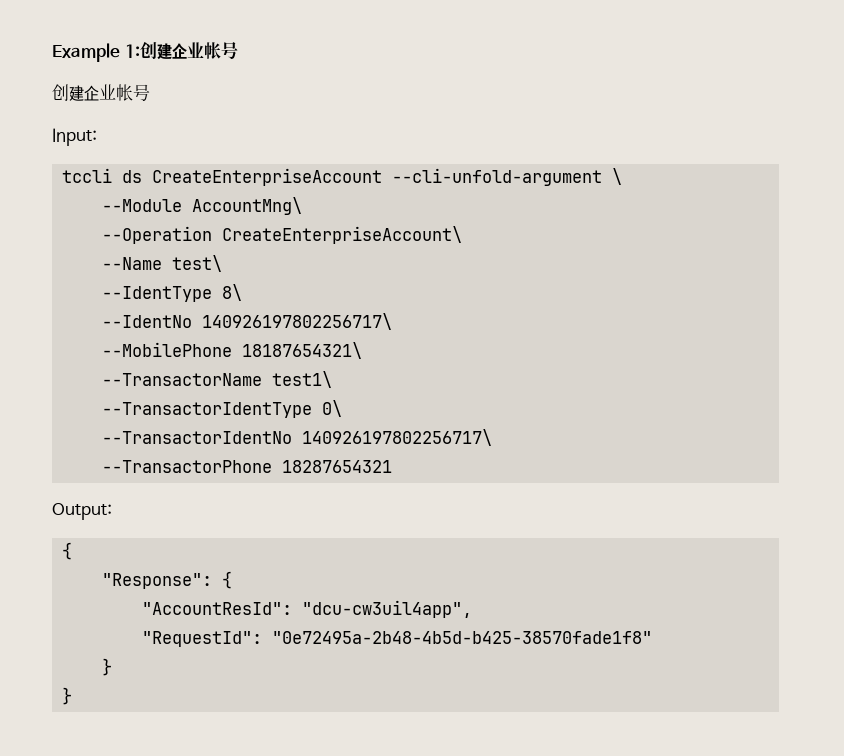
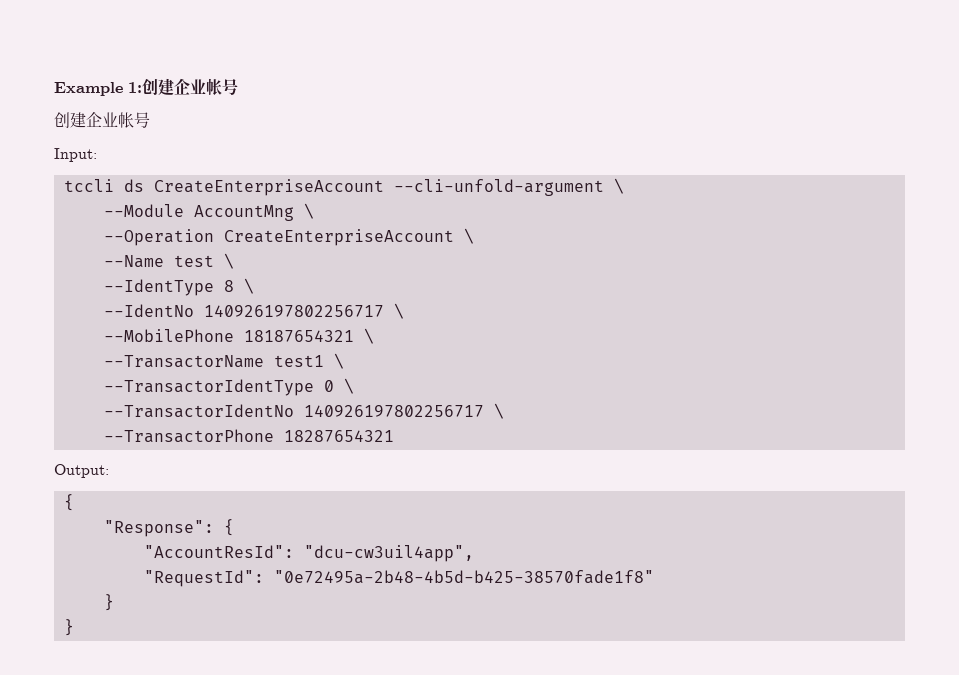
[192,197,303,215] AccountMng\ -> [193,203,314,221] AccountMng \
[222,226,463,244] CreateEnterpriseAccount\ -> [223,228,474,246] CreateEnterpriseAccount \
[172,255,223,272] test\ -> [173,253,234,269] test \
[222,284,243,301] 8\ -> [223,278,254,294] 8 \
[202,313,393,330] 140926197802256717\ -> [203,303,404,319] 140926197802256717 \
[242,342,363,359] 18187654321\ -> [243,328,374,344] 18187654321 \
[272,371,333,388] test1\ -> [273,353,344,369] test1 \
[322,400,343,417] 0\ -> [323,378,354,394] 0 \
[302,429,493,446] 140926197802256717\ -> [303,403,504,419] 140926197802256717 \

